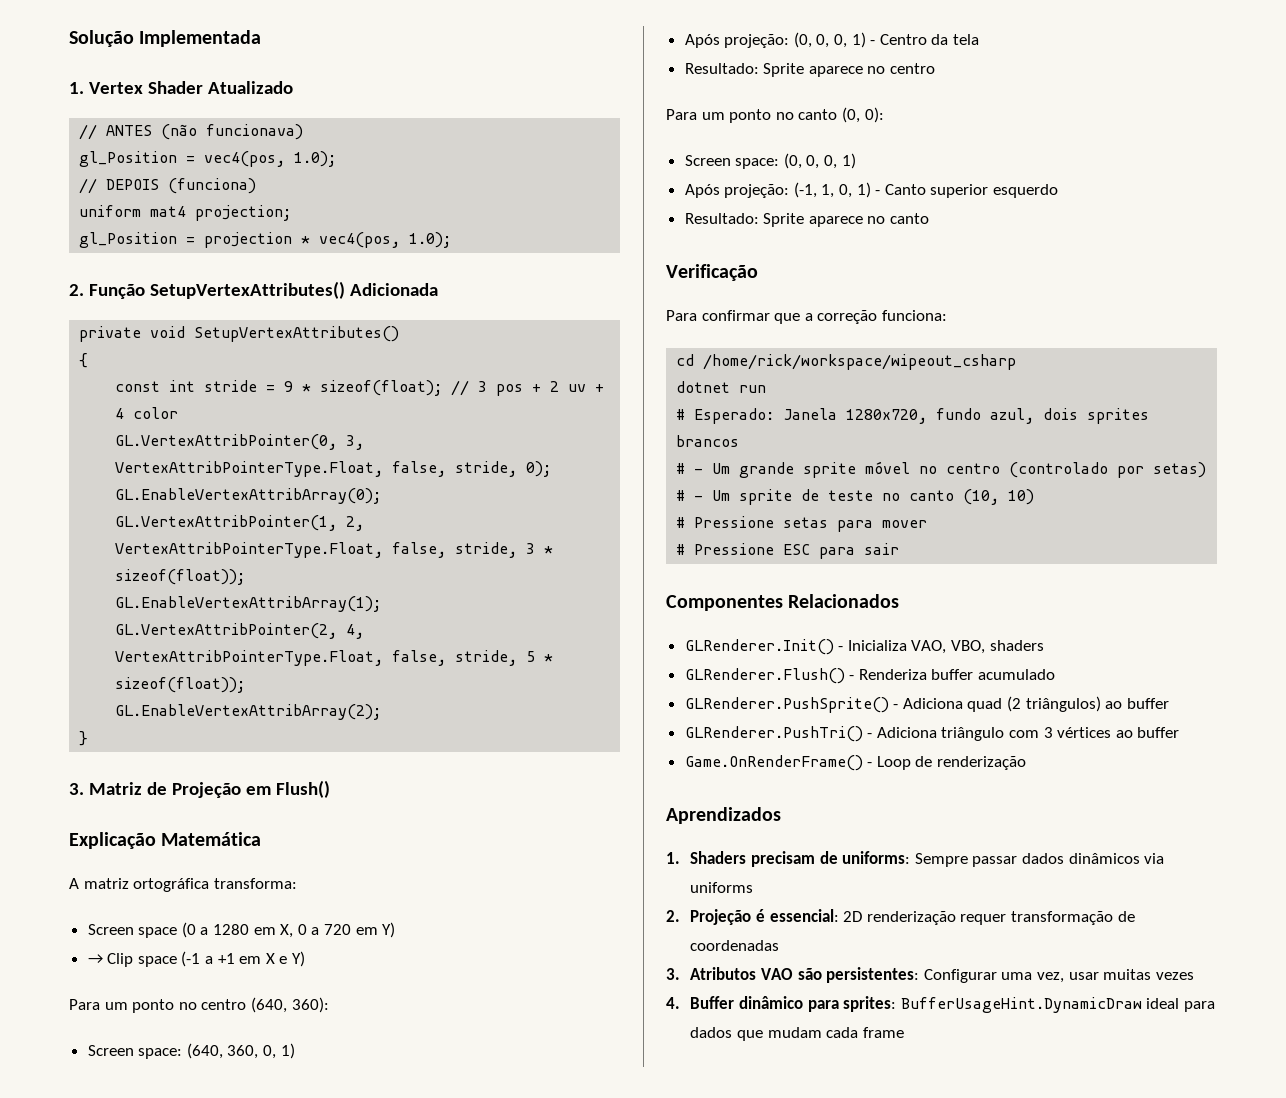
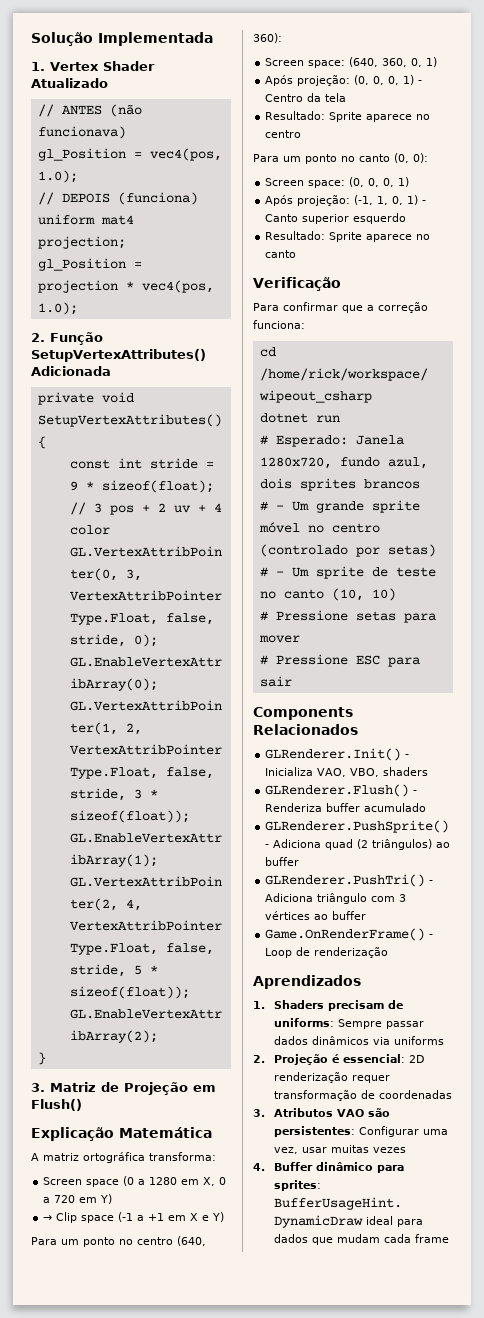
[666,595,783,611] Componentes -> [253,707,353,720] Components

